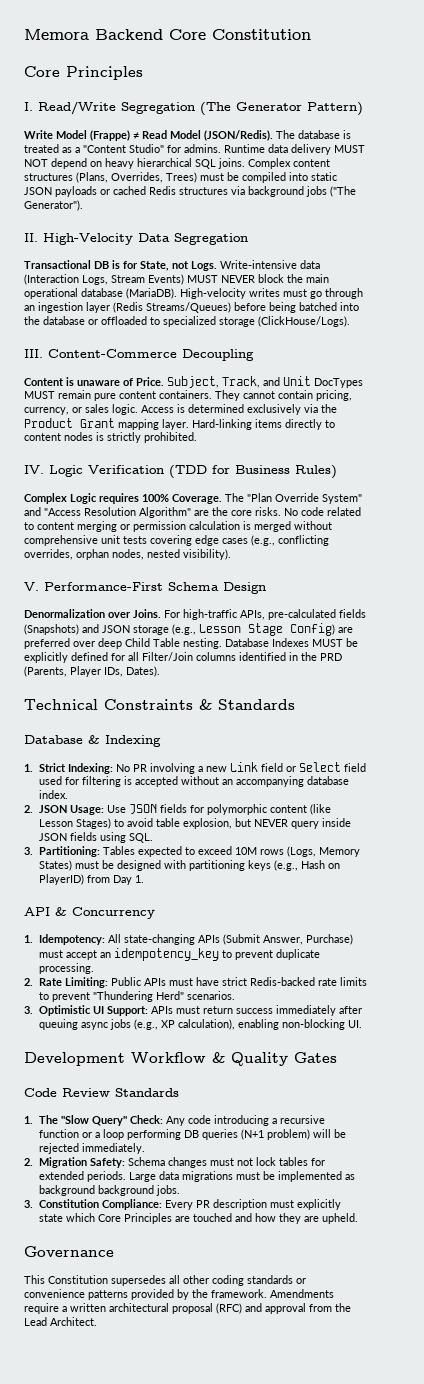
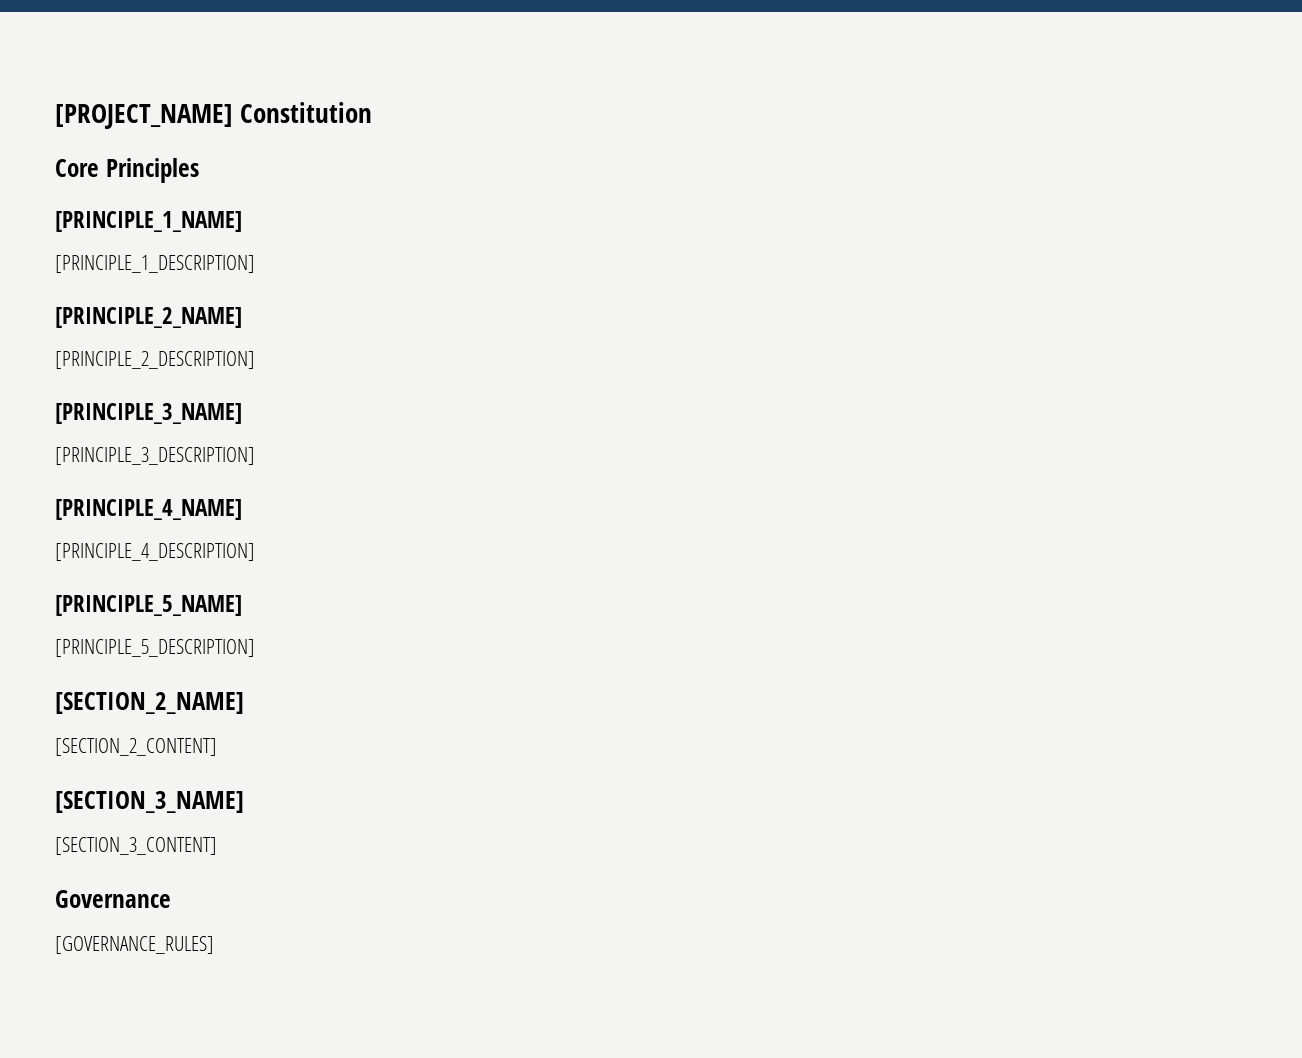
[24,29,206,40] Memora Backend Core -> [55,104,233,129] [PROJECT_NAME]
[24,101,363,116] [24,130,351,141] [24,144,365,155] [24,158,330,169] [24,172,337,183] [24,186,356,197] [24,200,83,211] [24,233,248,245] [24,260,320,271] [24,274,329,285] [24,288,363,299] [24,302,359,313] [24,316,350,327] [24,349,254,361] [24,376,363,388] [24,390,352,401] [24,404,337,415] [24,418,335,430] [24,432,197,443] [24,465,337,479] [24,493,362,504] [24,507,361,518] [24,521,332,532] [24,535,329,546] [24,549,231,560] [24,582,266,594] [24,609,366,620] [24,623,353,636] [24,638,358,649] [24,652,342,663] [24,666,160,677] [24,699,295,710] [24,735,161,747] [24,762,366,774] [38,776,349,787] [38,790,68,799] [24,804,331,815] [38,818,351,829] [38,832,153,843] [24,846,360,857] [38,860,340,871] [38,874,144,885] [24,907,155,919] [24,934,353,945] [38,948,320,961] [38,963,94,974] [24,977,367,988] [38,991,235,1002] [24,1005,362,1016] [38,1019,362,1030] [24,1052,337,1066] [24,1088,179,1097] [24,1115,325,1126] [38,1129,346,1140] [38,1143,145,1154] [24,1157,325,1168] [38,1171,355,1182] [38,1185,180,1196] [24,1199,341,1210] [38,1213,358,1224] [24,1246,114,1257] [24,1275,306,1286] [24,1289,334,1300] [24,1303,351,1314] [24,1317,97,1326] I. Read/Write Segregation (The Generator Pattern) // Write Model (Frappe) ≠ Read Model (JSON/Redis). The database is treated as a "Content Studio" for admins. Runtime data delivery MUST NOT depend on heavy hierarchical SQL joins. Complex content structures (Plans, Overrides, Trees) must be compiled into static JSON payloads or cached Redis structures via background jobs ("The Generator"). // II. High-Velocity Data Segregation // Transactional DB is for State, not Logs. Write-intensive data (Interaction Logs, Stream Events) MUST NEVER block the main operational database (MariaDB). High-velocity writes must go through an ingestion layer (Redis Streams/Queues) before being batched into the database or offloaded to specialized storage (ClickHouse/Logs). // III. Content-Commerce Decoupling // Content is unaware of Price. Subject, Track, and Unit DocTypes MUST remain pure content containers. They cannot contain pricing, currency, or sales logic. Access is determined exclusively via the Product Grant mapping layer. Hard-linking items directly to content nodes is strictly prohibited. // IV. Logic Verification (TDD for Business Rules) // Complex Logic requires 100% Coverage. The "Plan Override System" and "Access Resolution Algorithm" are the core risks. No code related to content merging or permission calculation is merged without comprehensive unit tests covering edge cases (e.g., conflicting overrides, orphan nodes, nested visibility). // V. Performance-First Schema Design // Denormalization over Joins. For high-traffic APIs, pre-calculated fields (Snapshots) and JSON storage (e.g., Lesson Stage Config) are preferred over deep Child Table nesting. Database Indexes MUST be explicitly defined for all Filter/Join columns identified in the PRD (Parents, Player IDs, Dates). // Technical Constraints & Standards // Database & Indexing // 1. Strict Indexing: No PR involving a new Link field or Select field used for filtering is accepted without an accompanying database index. // 2. JSON Usage: Use JSON fields for polymorphic content (like Lesson Stages) to avoid table explosion, but NEVER query inside JSON fields using SQL. // 3. Partitioning: Tables expected to exceed 10M rows (Logs, Memory States) must be designed with partitioning keys (e.g., Hash on PlayerID) from Day 1. // API & Concurrency // 1. Idempotency: All state-changing APIs (Submit Answer, Purchase) must accept an idempotency_key to prevent duplicate processing. // 2. Rate Limiting: Public APIs must have strict Redis-backed rate limits to prevent "Thundering Herd" scenarios. // 3. Optimistic UI Support: APIs must return success immediately after queuing async jobs (e.g., XP calculation), enabling non-blocking UI. // Development Workflow & Quality Gates // Code Review Standards // 1. The "Slow Query" Check: Any code introducing a recursive function or a loop performing DB queries (N+1 problem) will be rejected immediately. // 2. Migration Safety: Schema changes must not lock tables for extended periods. Large data migrations must be implemented as background background jobs. // 3. Constitution Compliance: Every PR description must explicitly state which Core Principles are touched and how they are upheld. // Governance // This Constitution supersedes all other coding standards or convenience patterns provided by the framework. Amendments require a written architectural proposal (RFC) and approval from the Lead Architect. -> [55,211,242,232] [55,255,255,273] [55,307,242,328] [55,351,255,369] [55,403,242,424] [55,447,255,465] [55,499,242,520] [55,543,255,561] [55,595,242,616] [55,639,255,657] [55,692,244,714] [55,738,217,756] [55,791,244,813] [55,837,217,855] [55,890,171,908] [55,936,214,954] [PRINCIPLE_1_NAME] // [PRINCIPLE_1_DESCRIPTION] // [PRINCIPLE_2_NAME] // [PRINCIPLE_2_DESCRIPTION] // [PRINCIPLE_3_NAME] // [PRINCIPLE_3_DESCRIPTION] // [PRINCIPLE_4_NAME] // [PRINCIPLE_4_DESCRIPTION] // [PRINCIPLE_5_NAME] // [PRINCIPLE_5_DESCRIPTION] // [SECTION_2_NAME] // [SECTION_2_CONTENT] // [SECTION_3_NAME] // [SECTION_3_CONTENT] // Governance // [GOVERNANCE_RULES]

